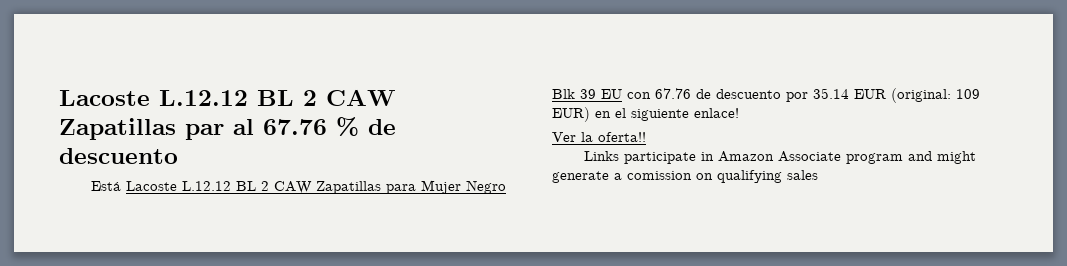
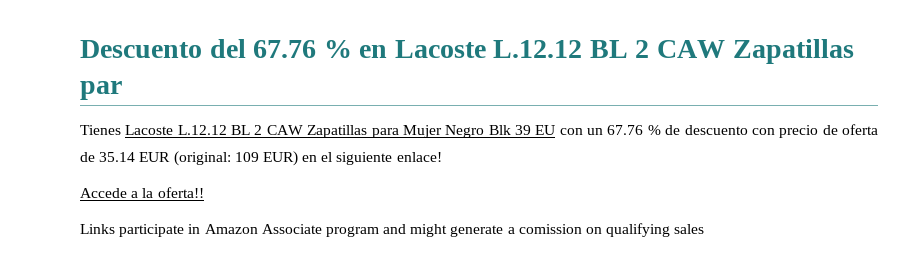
(59, 98) none -> [80,39,388,58] Descuento del 67.76 % en
[233,117,396,136] [59,148,178,164] [91,181,122,191] al 67.76 % de descuento // Está -> [80,125,121,135] // Tienes
[655,88,808,102] 67.76 de descuento por -> [587,124,879,138] [80,152,95,162] un 67.76 % de descuento con precio de oferta de
[552,132,576,142] Ver -> [80,188,139,198] Accede a

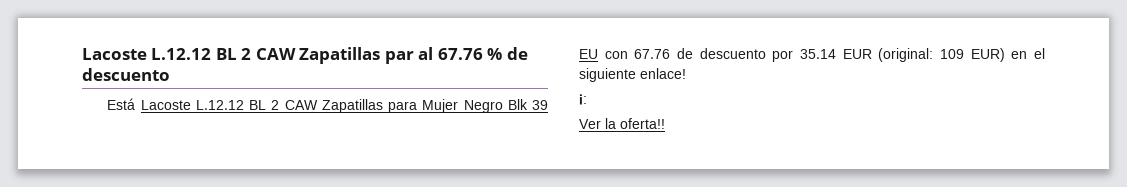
[80,39,388,58] Descuento del 67.76 % en -> (82, 54) none
[80,125,121,135] // Tienes -> [418,47,528,60] [82,68,170,81] [107,98,136,110] al 67.76 % de descuento // Está
[587,124,879,138] [80,152,95,162] un 67.76 % de descuento con precio de oferta de -> [634,48,794,62] 67.76 de descuento por
[80,188,139,198] Accede a -> [579,94,587,105] [579,119,601,129] ℹ: // Ver
[80,223,705,237] // Links participate in Amazon Associate program and might generate a comission on qualifying sales -> (665, 123) none

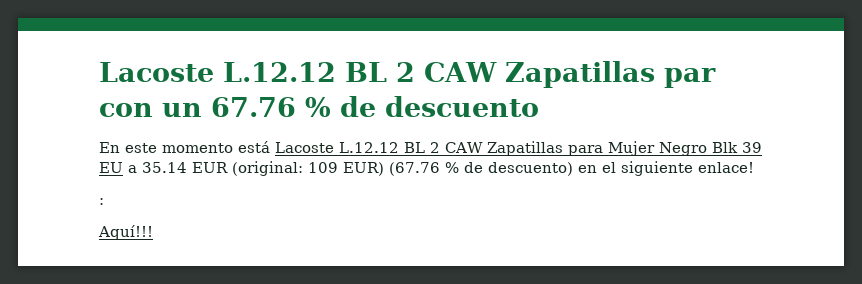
[418,47,434,60] al -> [99,103,202,117] con un
[107,98,136,110] Está -> [99,141,270,153] En este momento está
[604,48,794,62] con 67.76 de descuento por -> [128,165,137,173] a
(1005, 55) none -> [389,162,573,176] (67.76 % de descuento)
[579,94,587,105] [579,118,665,129] ℹ: // Ver la oferta!! -> [99,198,104,205] [98,225,153,240] : // Aquí!!!

